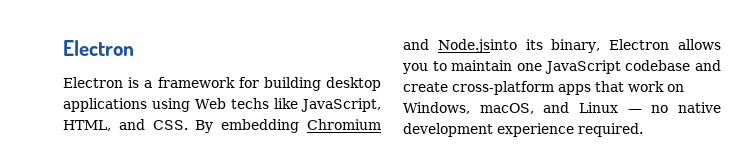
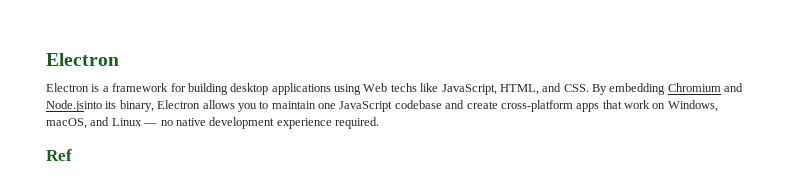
(643, 130) none -> [46,149,72,161] // Ref

